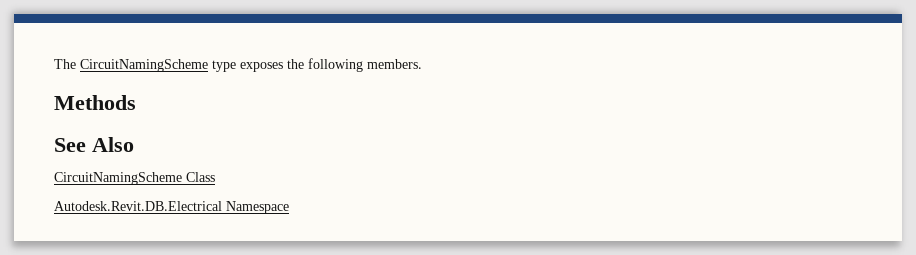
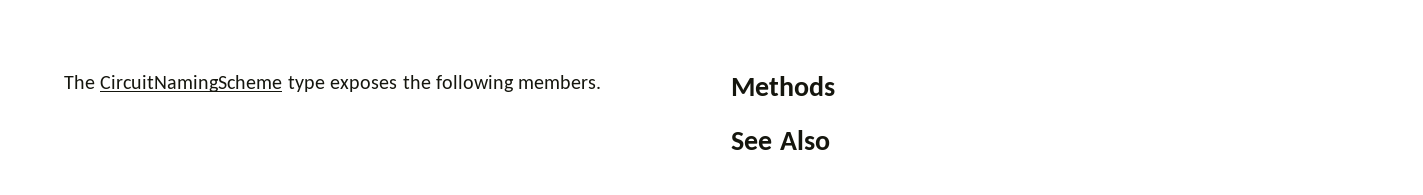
[54,172,215,185] [54,201,289,214] // CircuitNamingScheme Class // Autodesk.Revit.DB.Electrical Namespace -> (830, 140) none

